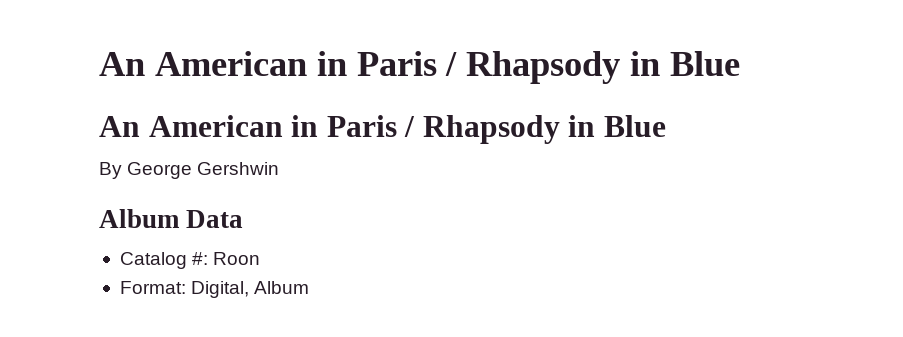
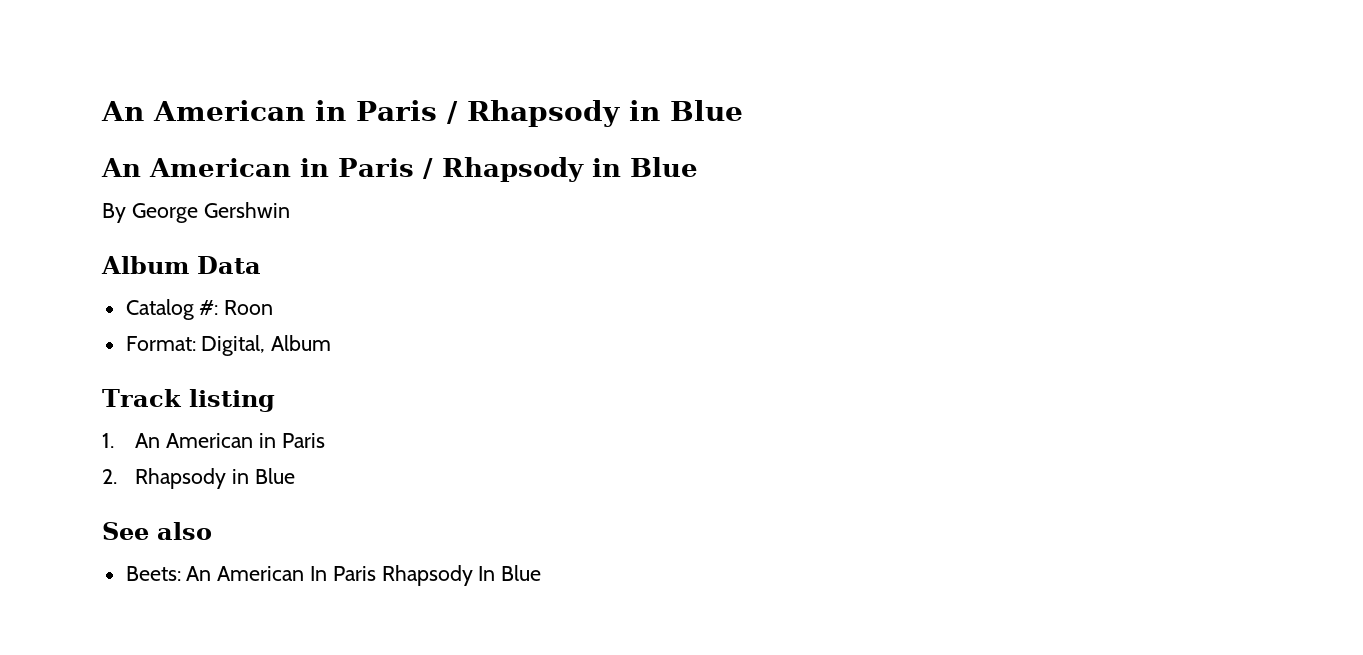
(310, 287) none -> [102,389,275,412] [102,433,325,448] [102,468,296,489] [102,522,212,540] [125,565,542,586] // Track listing // 1. An American in Paris // 2. Rhapsody in Blue // See also // Beets: An American In Paris Rhapsody In Blue

